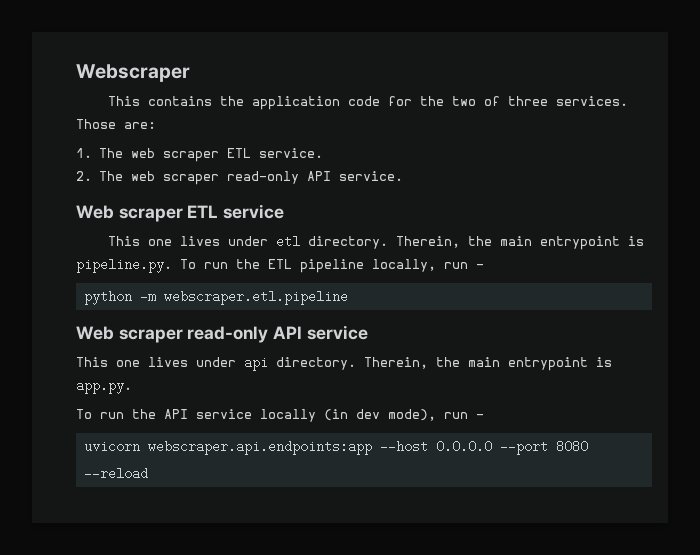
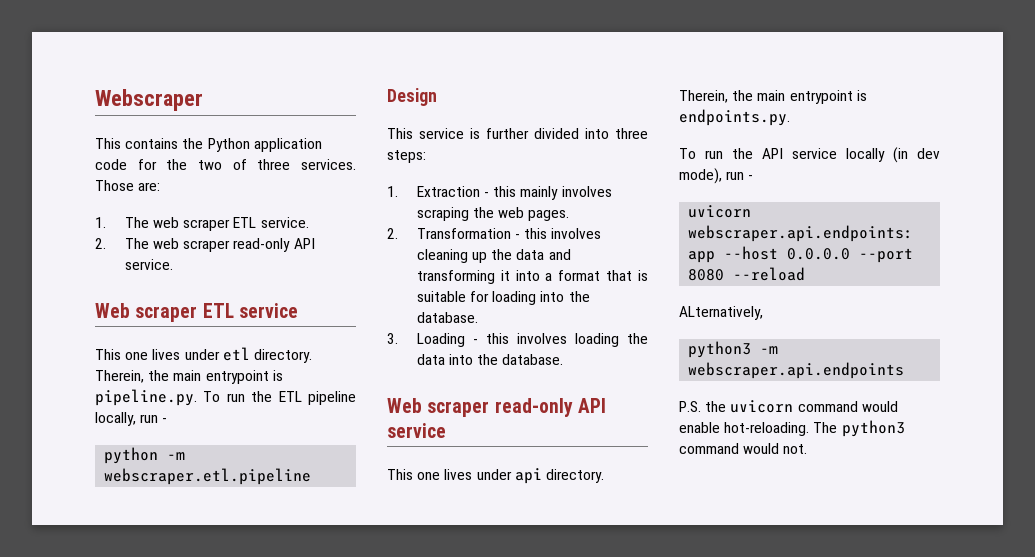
(245, 101) none -> [207,138,250,152] Python
(348, 297) none -> [387,88,437,106] [387,128,648,139] [387,150,426,163] [387,186,612,200] [416,207,570,221] [387,228,602,239] [416,249,571,263] [416,270,648,284] [416,291,590,305] [416,312,478,323] [387,333,648,347] [416,354,564,365] // Design // This service is further divided into three steps: // 1. Extraction - this mainly involves scraping the web pages. // 2. Transformation - this involves cleaning up the data and transforming it into a format that is suitable for loading into the database. // 3. Loading - this involves loading the data into the database.
[76,379,132,394] app.py. -> [679,109,790,126] endpoints.py.
(148, 473) none -> [679,306,763,320] [688,341,779,358] [688,362,905,379] [679,400,898,413] [679,420,905,437] [679,443,808,454] // ALternatively, // python3 -m webscraper.api.endpoints // P.S. the uvicorn command would enable hot-reloading. The python3 command would not.

